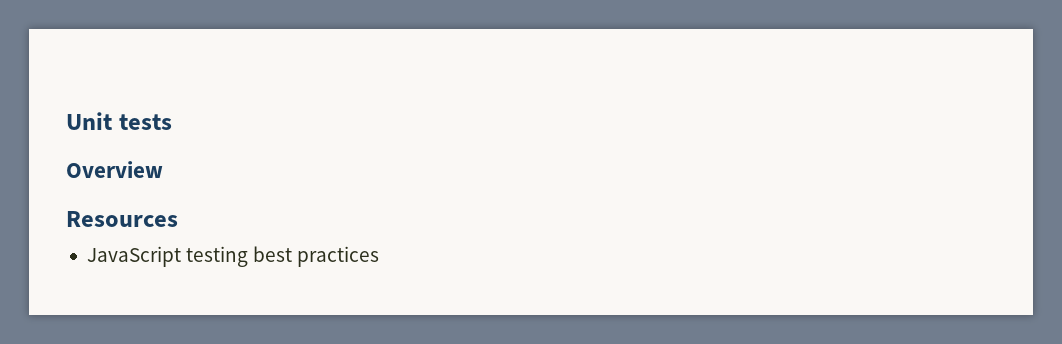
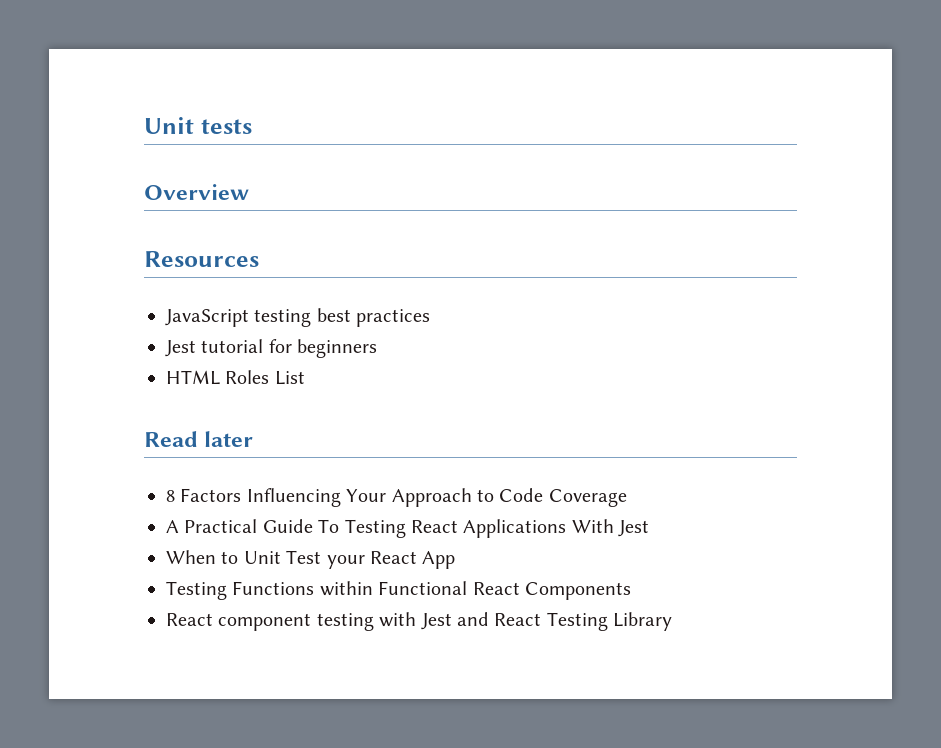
(380, 256) none -> [165,339,378,358] [166,370,305,385] [144,431,254,447] [166,488,627,507] [166,519,650,538] [166,550,456,569] [166,581,631,600] [166,612,673,631] // Jest tutorial for beginners // HTML Roles List // Read later // 8 Factors Influencing Your Approach to Code Coverage // A Practical Guide To Testing React Applications With Jest // When to Unit Test your React App // Testing Functions within Functional React Components // React component testing with Jest and React Testing Library

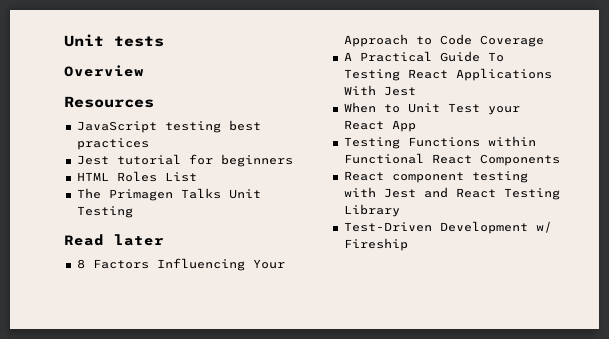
(305, 378) none -> [76,188,261,201] [76,206,133,218] // The Primagen Talks Unit Testing
(673, 621) none -> [343,221,552,234] [343,238,408,251] // Test-Driven Development w/ Fireship

